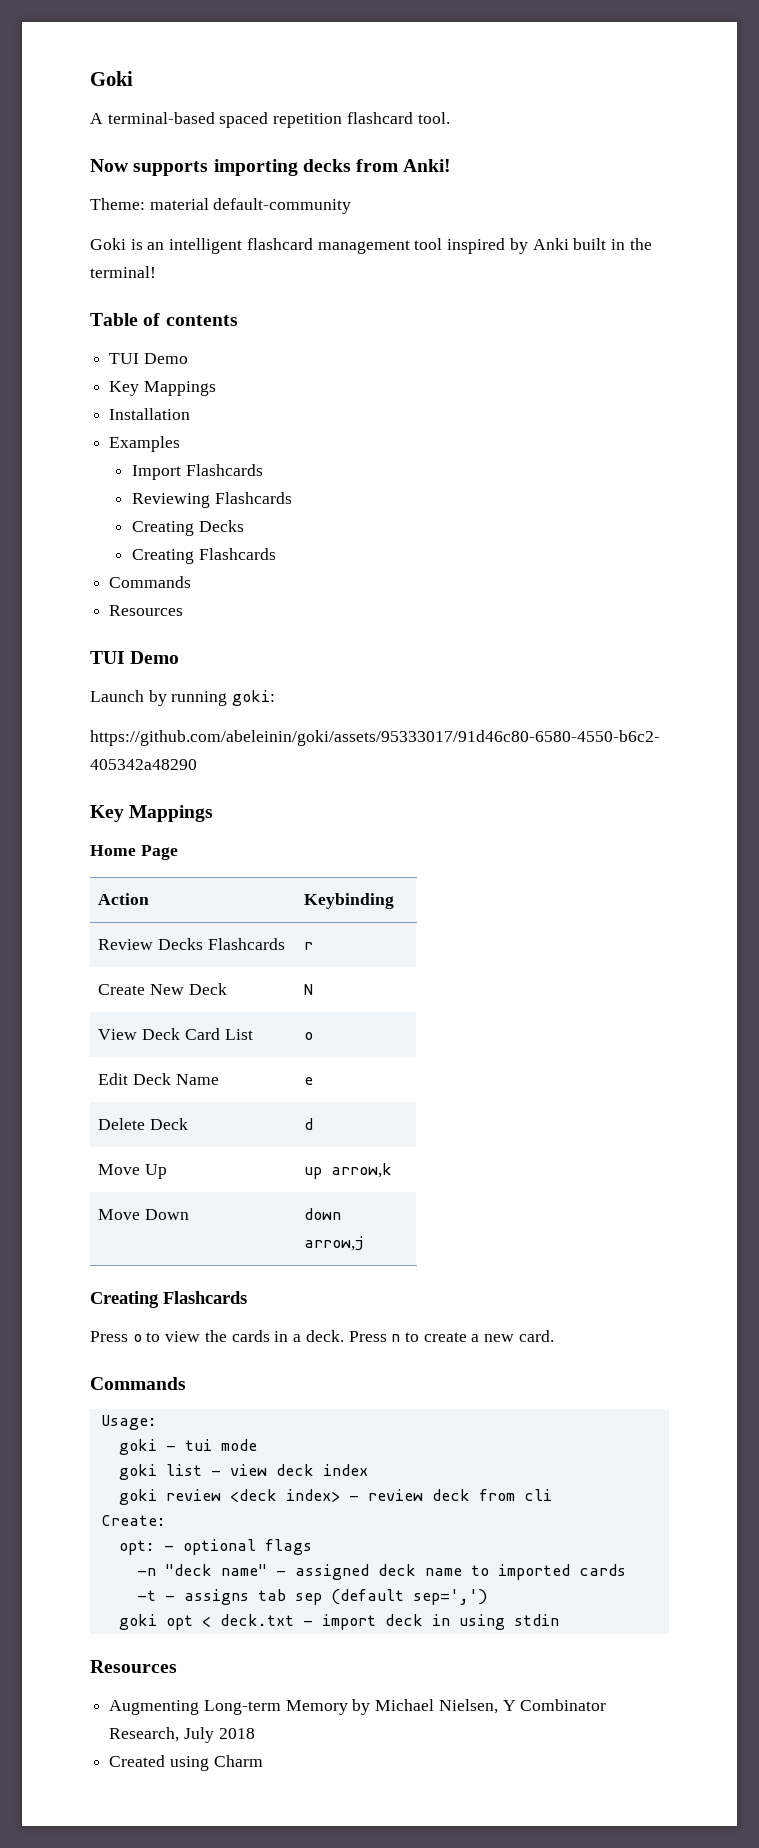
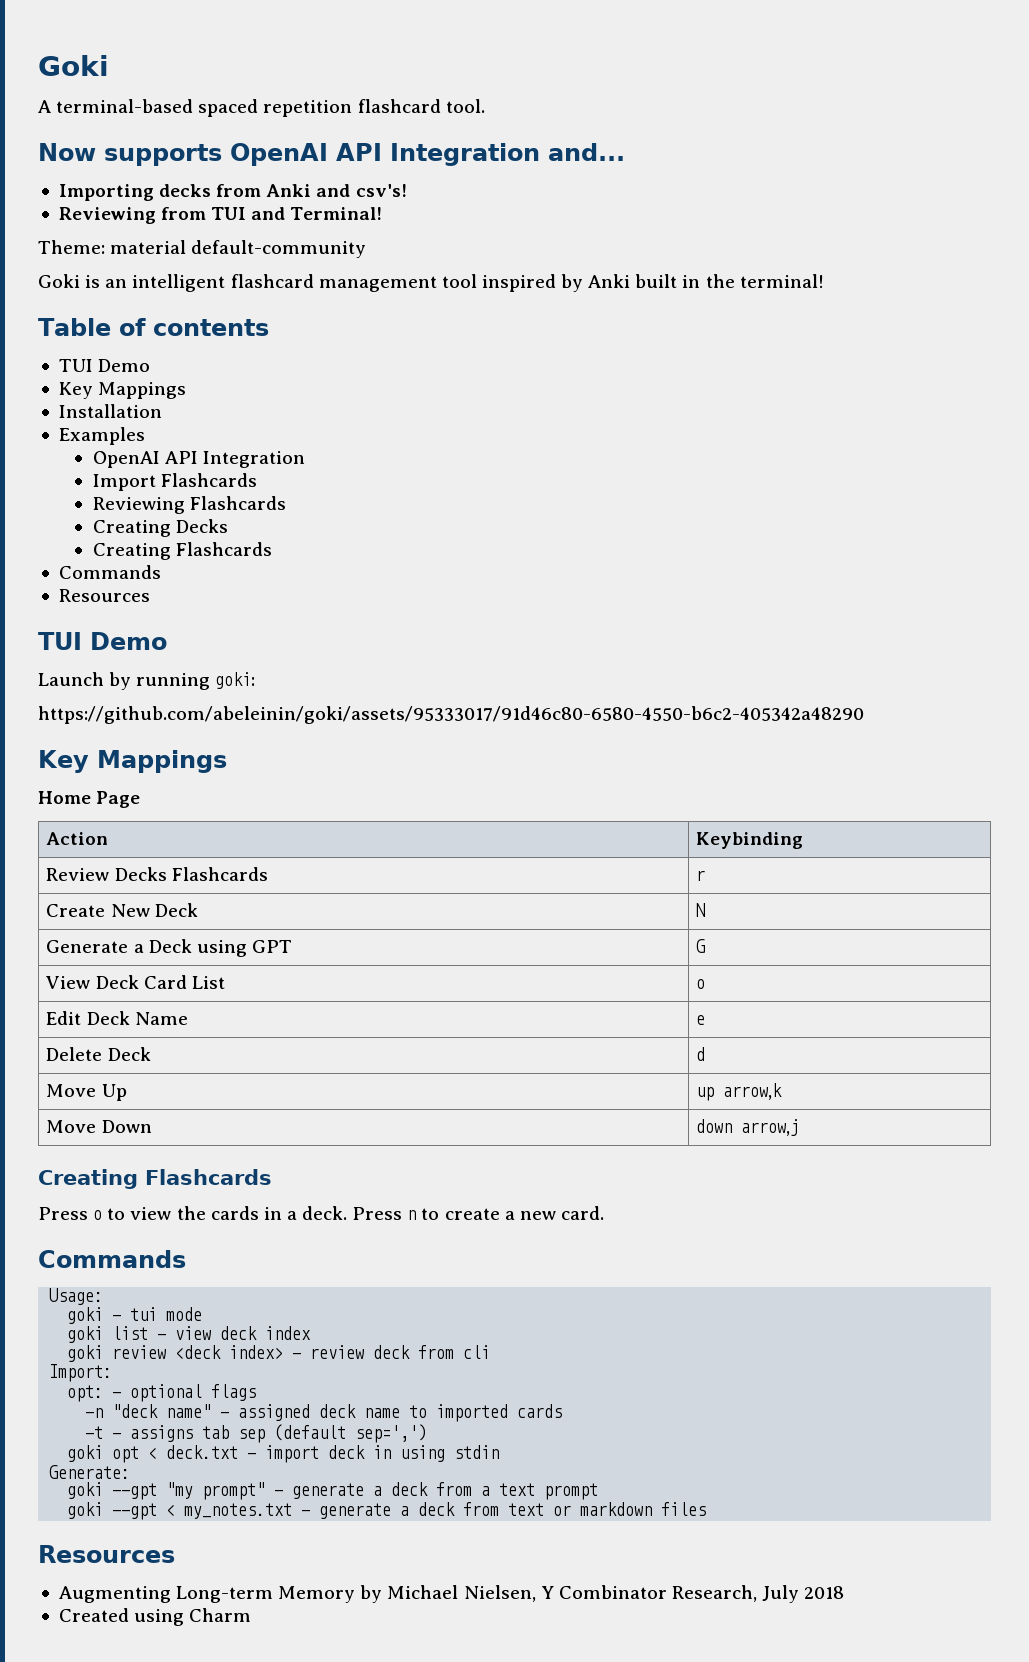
[213,159,452,176] importing decks from Anki! -> [230,143,625,166] [58,184,407,201] [58,207,383,224] OpenAI API Integration and... // Importing decks from Anki and csv's! // Reviewing from TUI and Terminal!
(181, 444) none -> [92,451,305,468] // OpenAI API Integration
(314, 989) none -> [46,939,292,957] [696,939,706,953] // Generate a Deck using GPT | G
[100,1515,166,1526] Create: -> [49,1364,113,1382] Import:
(559, 1620) none -> [49,1465,131,1479] [67,1482,599,1500] [67,1502,707,1520] // Generate: // goki --gpt "my prompt" - generate a deck from a text prompt // goki --gpt < my_notes.txt - generate a deck from text or markdown files

